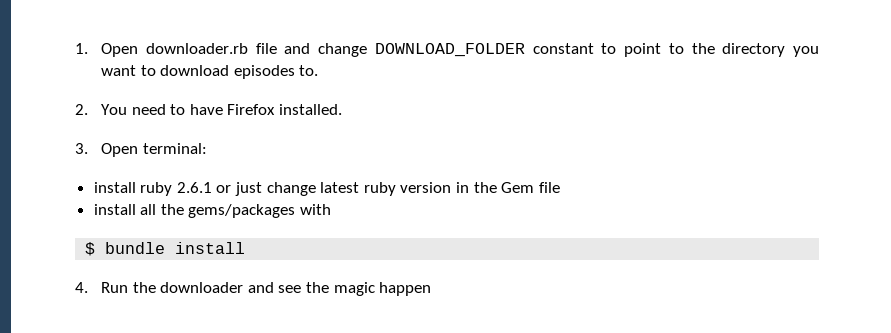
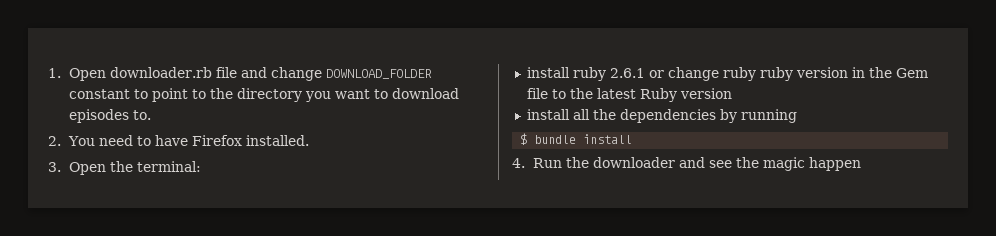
(139, 150) none -> [110,161,134,172] the
[235,182,360,196] just change latest -> [667,67,756,81] change ruby
(560, 187) none -> [551,88,732,102] to the latest Ruby version
[188,204,332,218] gems/packages with -> [619,109,797,123] dependencies by running

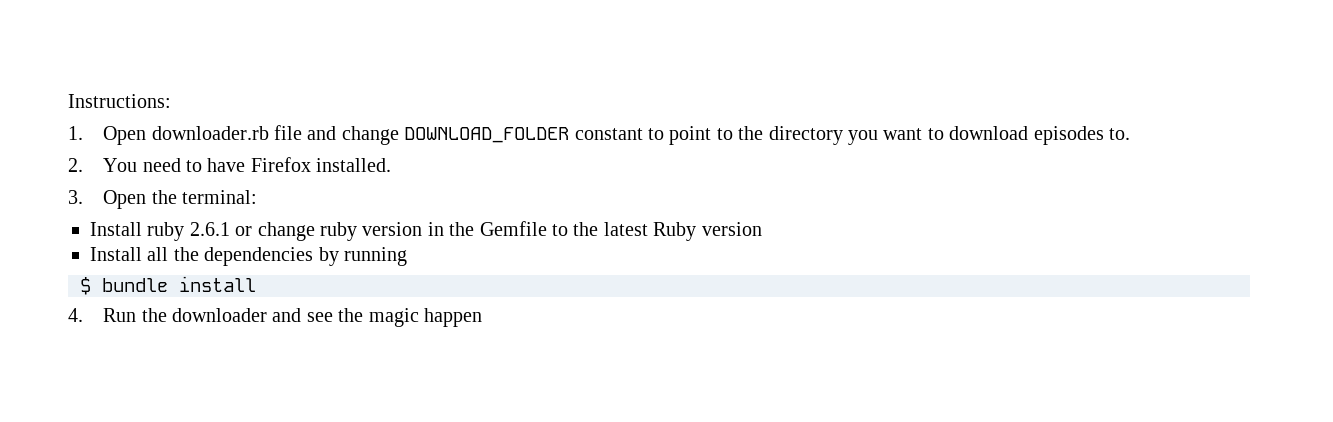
(48, 73) none -> [68,94,171,108] Instructions: //
[526,67,570,78] install -> [90,222,142,236] Install
[759,67,793,81] ruby -> (357, 231) none
[895,68,928,78] [526,88,548,99] Gem file -> [479,221,547,236] Gemfile
[526,109,570,120] install -> [90,247,142,261] Install

